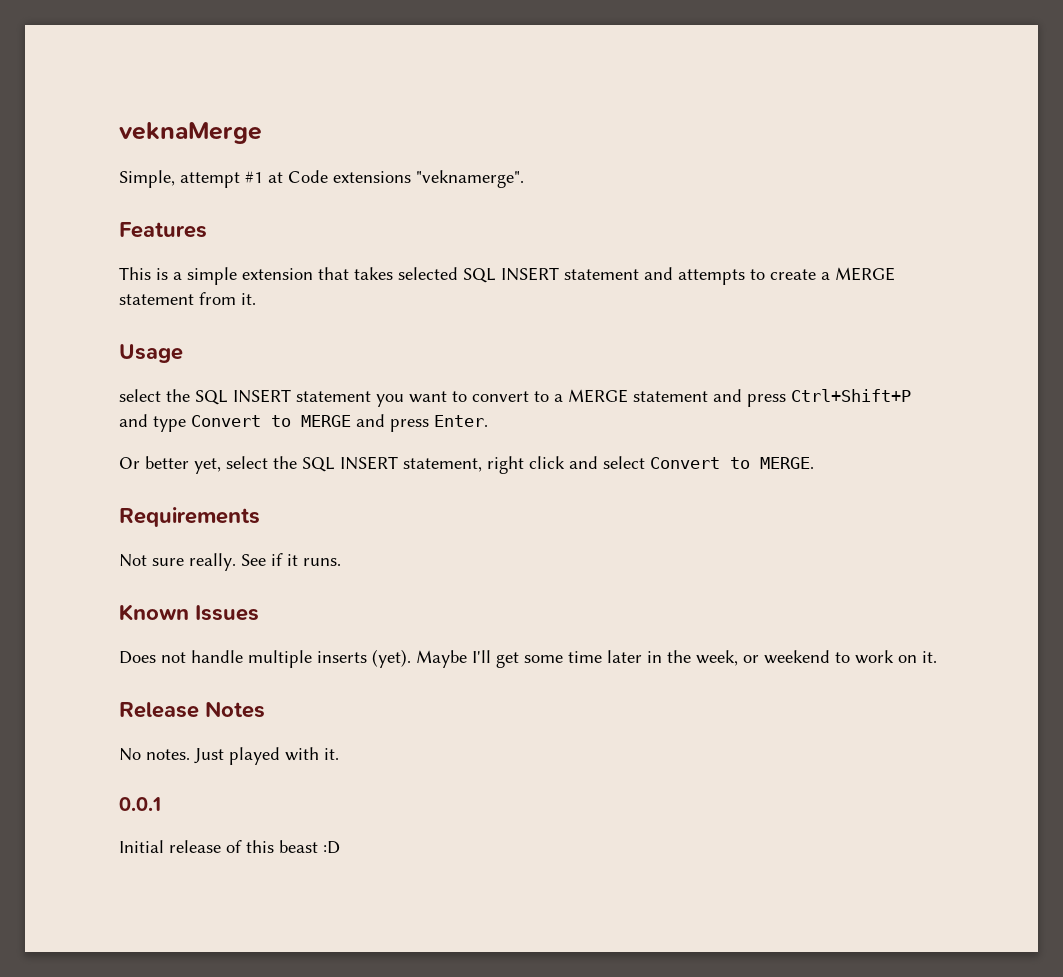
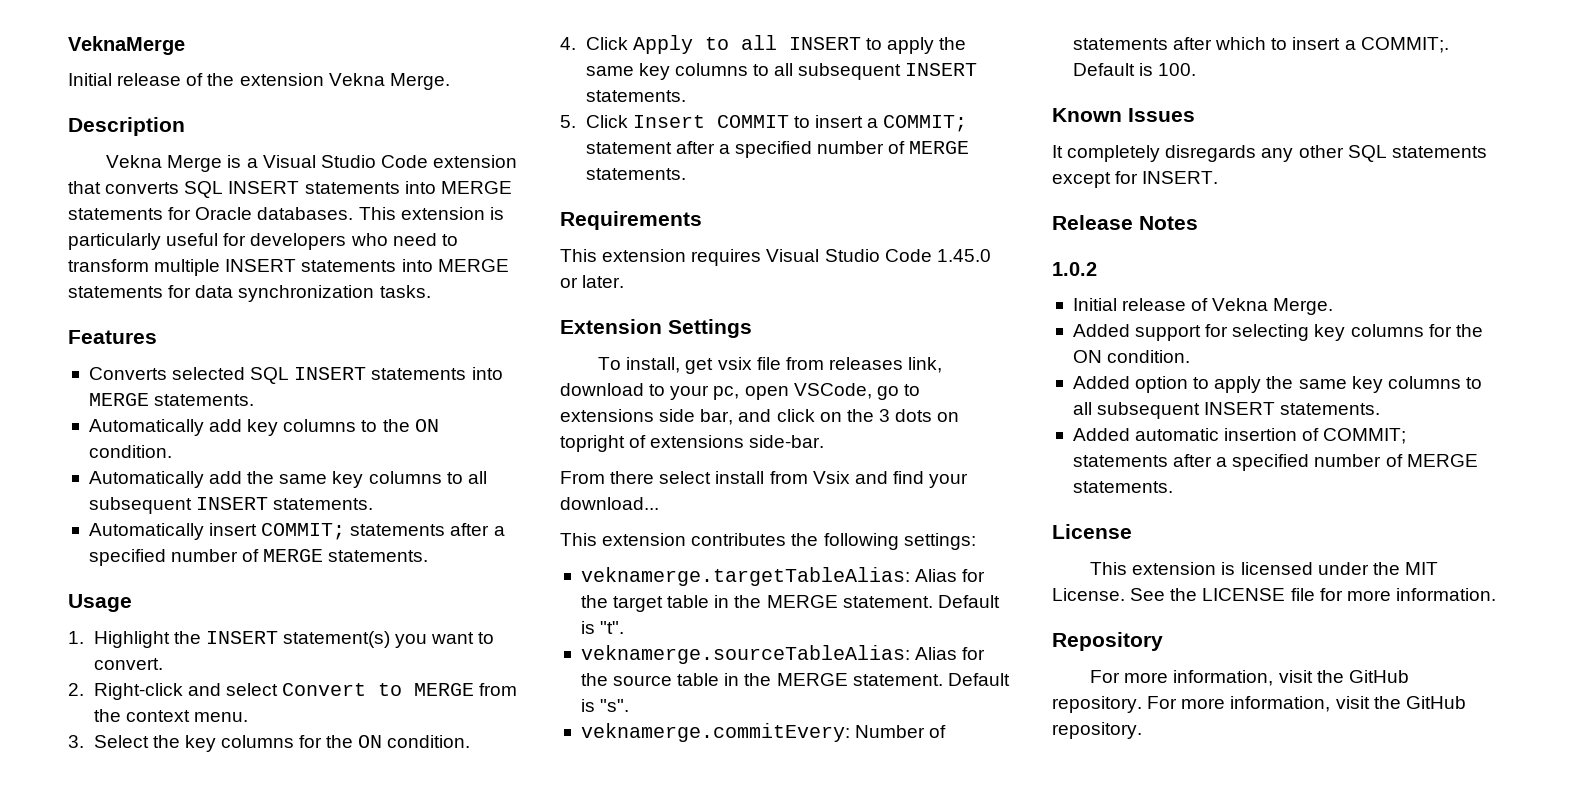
[119,122,262,144] [119,170,524,188] [119,222,207,238] [119,267,895,285] [119,292,256,305] [119,344,183,363] [119,389,911,407] [119,414,488,432] [119,456,814,474] [119,507,260,527] [119,553,341,571] [119,604,259,621] [119,649,937,668] [119,701,265,718] [119,747,339,765] [119,797,161,811] [119,840,340,854] veknaMerge // Simple, attempt #1 at Code extensions "veknamerge". // Features // This is a simple extension that takes selected SQL INSERT statement and attempts to create a MERGE statement from it. // Usage // select the SQL INSERT statement you want to convert to a MERGE statement and press Ctrl+Shift+P and type Convert to MERGE and press Enter. // Or better yet, select the SQL INSERT statement, right click and select Convert to MERGE. // Requirements // Not sure really. See if it runs. // Known Issues // Does not handle multiple inserts (yet). Maybe I'll get some time later in the week, or weekend to work on it. // Release Notes // No notes. Just played with it. // 0.0.1 // Initial release of this beast :D -> [68,36,185,55] [68,73,450,90] [68,117,185,136] [106,155,518,172] [68,181,512,198] [68,207,504,220] [68,233,458,250] [68,259,509,276] [68,285,431,302] [68,330,157,344] [88,367,503,384] [88,393,255,406] [88,419,439,436] [88,445,172,458] [88,471,487,488] [88,497,374,514] [88,523,505,540] [88,549,429,566] [68,594,132,612] [68,631,495,648] [93,658,163,670] [68,683,518,700] [93,709,248,722] [68,735,471,752] [560,35,967,54] [585,63,978,80] [585,90,686,102] [560,115,968,132] [585,141,970,158] [585,168,686,180] [560,211,702,230] [560,249,991,266] [560,275,625,288] [560,319,752,338] [598,357,943,374] [560,383,920,400] [560,409,960,425] [560,435,825,452] [560,471,969,488] [560,497,659,510] [560,533,976,550] [580,567,986,586] [580,595,1000,612] [580,621,625,634] [580,645,986,664] [580,673,1010,686] [580,699,630,712] [580,723,947,742] [1072,37,1449,53] [1072,63,1197,76] [1052,108,1195,122] [1052,145,1487,162] [1052,171,1219,188] [1052,215,1198,230] [1052,262,1097,276] [1072,298,1334,315] [1072,324,1483,341] [1072,350,1191,363] [1072,376,1482,393] [1072,402,1381,419] [1072,428,1407,444] [1072,454,1478,471] [1072,481,1173,493] [1052,524,1132,539] [1090,562,1438,575] [1052,588,1496,601] [1052,632,1163,651] [1090,670,1409,686] [1052,696,1466,713] [1052,722,1142,739] VeknaMerge // Initial release of the extension Vekna Merge. // Description // Vekna Merge is a Visual Studio Code extension that converts SQL INSERT statements into MERGE statements for Oracle databases. This extension is particularly useful for developers who need to transform multiple INSERT statements into MERGE statements for data synchronization tasks. // Features // Converts selected SQL INSERT statements into MERGE statements. // Automatically add key columns to the ON condition. // Automatically add the same key columns to all subsequent INSERT statements. // Automatically insert COMMIT; statements after a specified number of MERGE statements. // Usage // 1. Highlight the INSERT statement(s) you want to convert. // 2. Right-click and select Convert to MERGE from the context menu. // 3. Select the key columns for the ON condition. // 4. Click Apply to all INSERT to apply the same key columns to all subsequent INSERT statements. // 5. Click Insert COMMIT to insert a COMMIT; statement after a specified number of MERGE statements. // Requirements // This extension requires Visual Studio Code 1.45.0 or later. // Extension Settings // To install, get vsix file from releases link, download to your pc, open VSCode, go to extensions side bar, and click on the 3 dots on topright of extensions side-bar. // From there select install from Vsix and find your download... // This extension contributes the following settings: // veknamerge.targetTableAlias: Alias for the target table in the MERGE statement. Default is "t". // veknamerge.sourceTableAlias: Alias for the source table in the MERGE statement. Default is "s". // veknamerge.commitEvery: Number of statements after which to insert a COMMIT;. Default is 100. // Known Issues // It completely disregards any other SQL statements except for INSERT. // Release Notes // 1.0.2 // Initial release of Vekna Merge. // Added support for selecting key columns for the ON condition. // Added option to apply the same key columns to all subsequent INSERT statements. // Added automatic insertion of COMMIT; statements after a specified number of MERGE statements. // License // This extension is licensed under the MIT License. See the LICENSE file for more information. // Repository // For more information, visit the GitHub repository. For more information, visit the GitHub repository.

